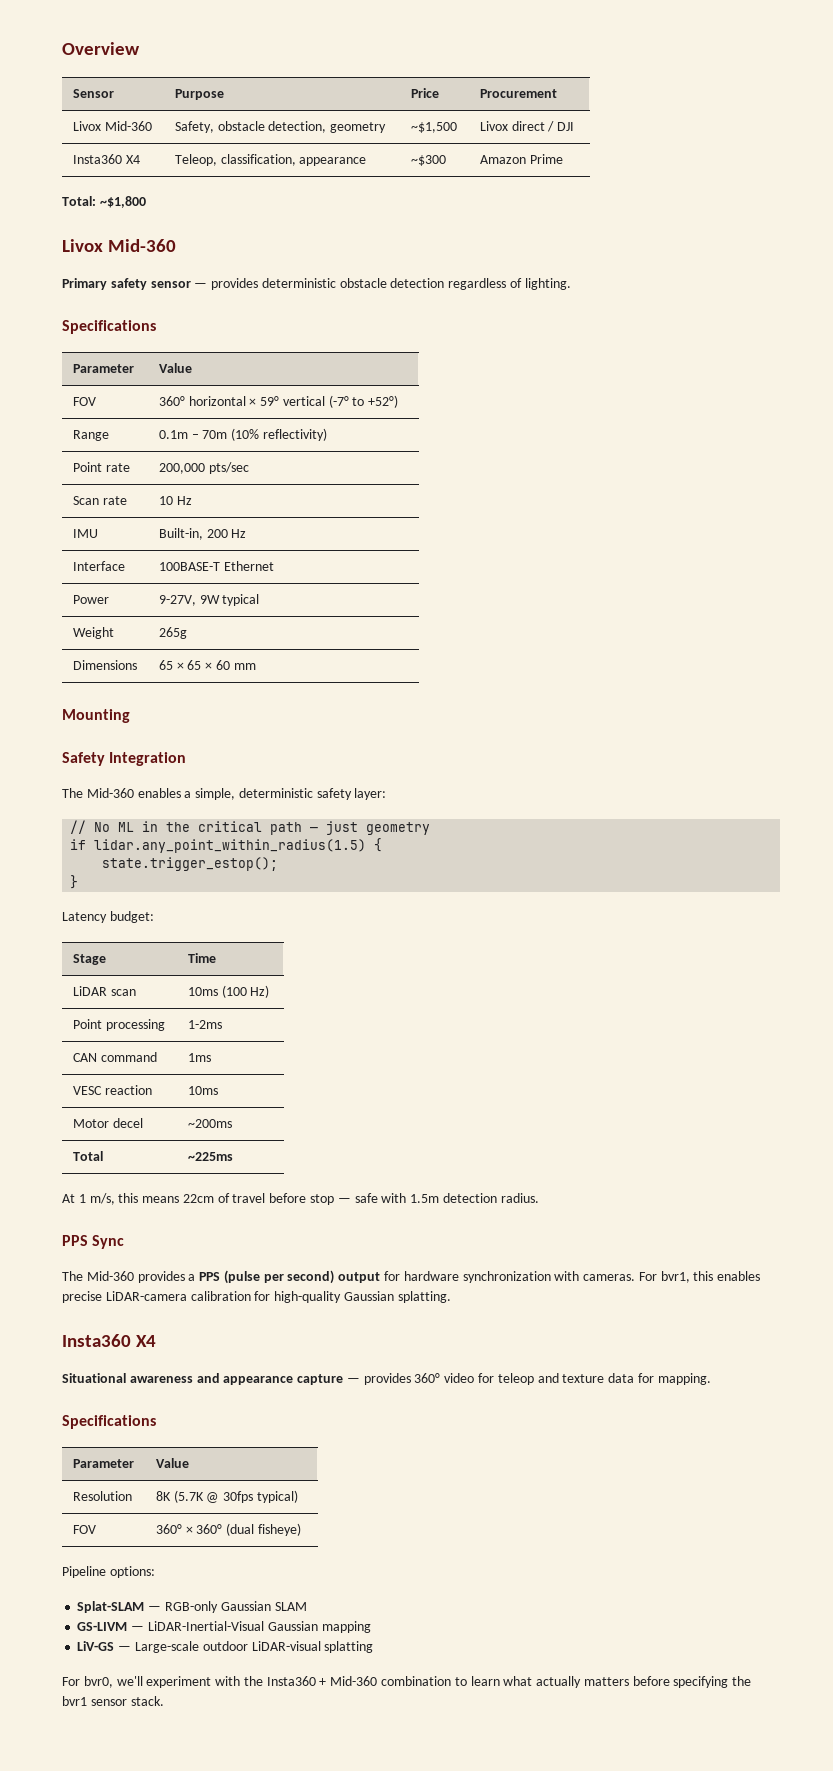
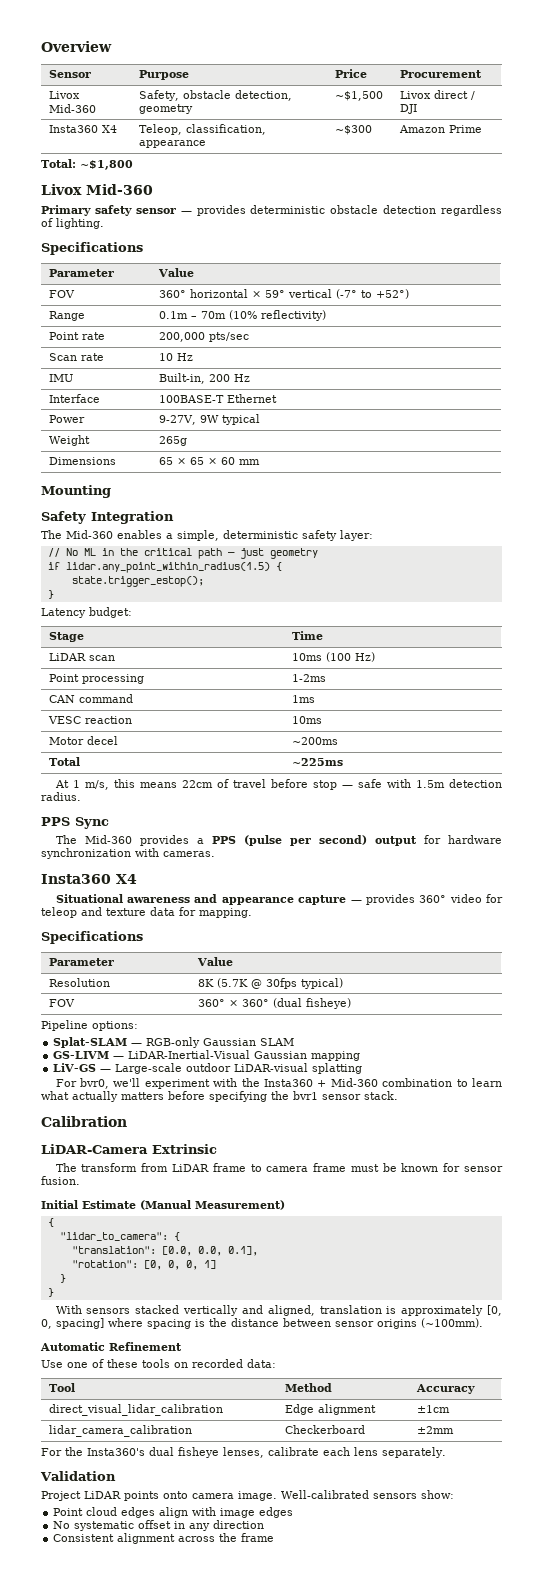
[638,1271,761,1283] [62,1291,451,1303] For bvr1, this enables precise LiDAR-camera calibration for high-quality Gaussian splatting. -> (215, 854) none
(164, 1701) none -> [41,1116,127,1127] [41,1144,217,1154] [55,1163,504,1172] [41,1176,80,1185] [41,1200,285,1210] [47,1218,54,1227] [59,1232,180,1241] [71,1246,258,1256] [71,1260,216,1270] [59,1274,66,1283] [47,1288,54,1297] [55,1305,502,1316] [41,1318,483,1329] [40,1342,182,1351] [41,1359,276,1368] [48,1383,75,1392] [284,1383,332,1392] [415,1384,475,1394] [48,1404,223,1416] [284,1404,376,1415] [416,1405,450,1413] [48,1425,192,1437] [284,1425,365,1434] [416,1426,454,1434] [41,1447,446,1458] [40,1471,116,1481] [41,1490,454,1501] [53,1507,294,1518] [53,1520,265,1531] [53,1533,275,1544] // Calibration // LiDAR-Camera Extrinsic // The transform from LiDAR frame to camera frame must be known for sensor fusion. // Initial Estimate (Manual Measurement) // { // "lidar_to_camera": { // "translation": [0.0, 0.0, 0.1], // "rotation": [0, 0, 0, 1] // } // } // With sensors stacked vertically and aligned, translation is approximately [0, 0, spacing] where spacing is the distance between sensor origins (~100mm). // Automatic Refinement // Use one of these tools on recorded data: // Tool | Method | Accuracy // direct_visual_lidar_calibration | Edge alignment | ±1cm // lidar_camera_calibration | Checkerboard | ±2mm // For the Insta360's dual fisheye lenses, calibrate each lens separately. // Validation // Project LiDAR points onto camera image. Well-calibrated sensors show: // Point cloud edges align with image edges // No systematic offset in any direction // Consistent alignment across the frame

